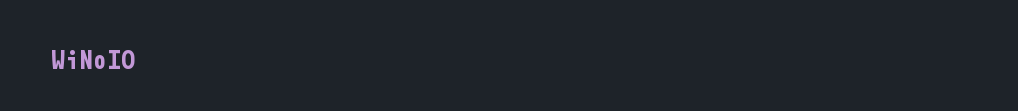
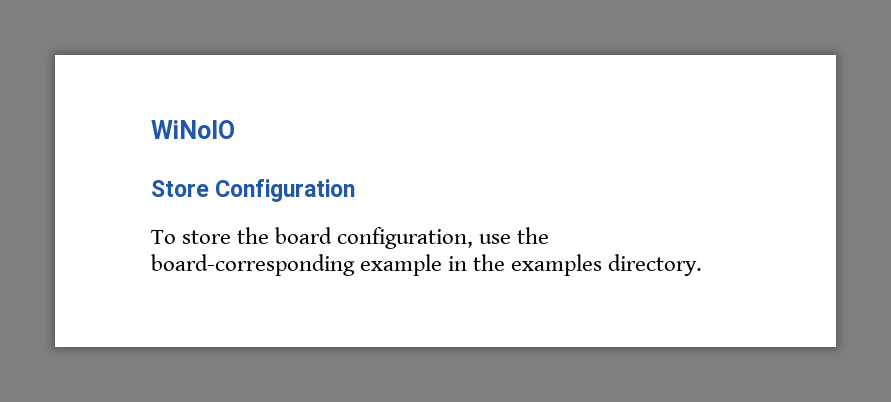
(135, 59) none -> [151,179,356,202] [151,227,550,249] [151,254,703,276] // Store Configuration // To store the board configuration, use the board-corresponding example in the examples directory.

